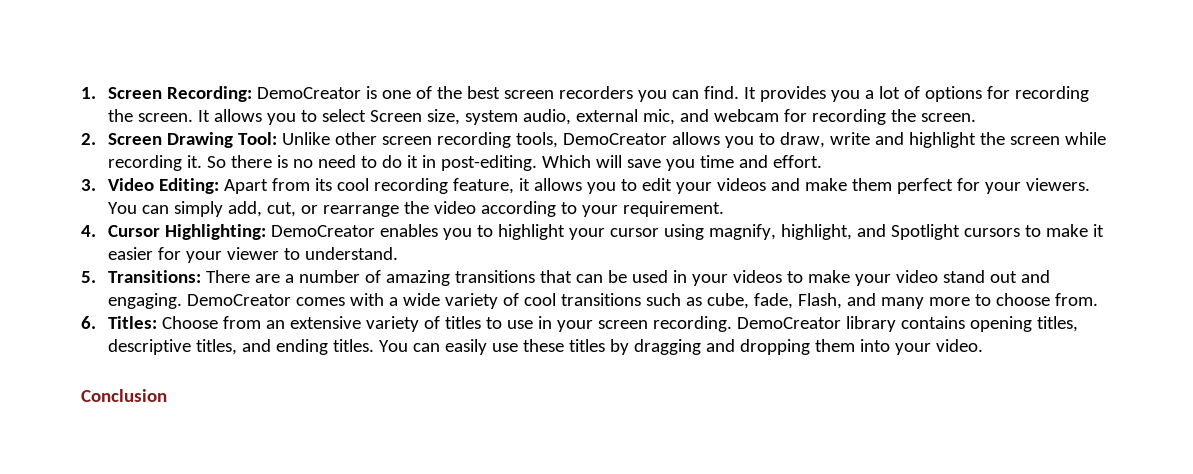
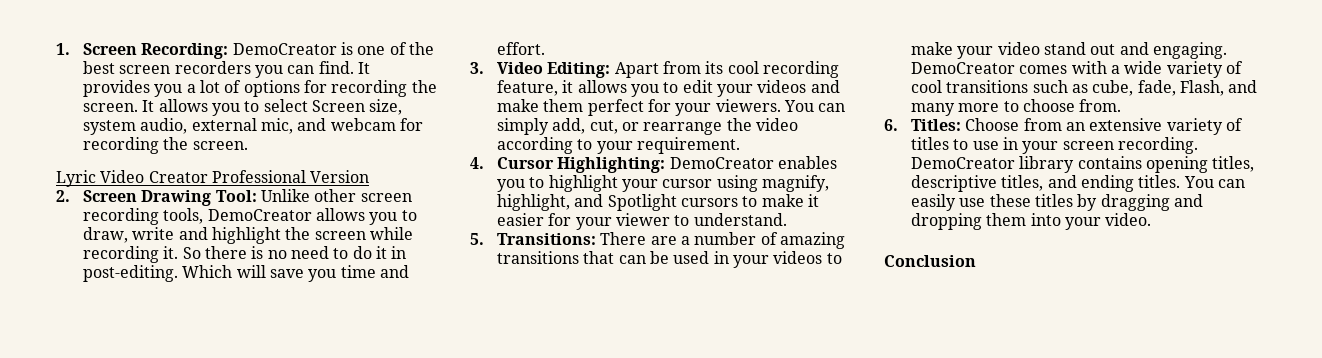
(977, 117) none -> [56,170,370,187] // Lyric Video Creator Professional Version

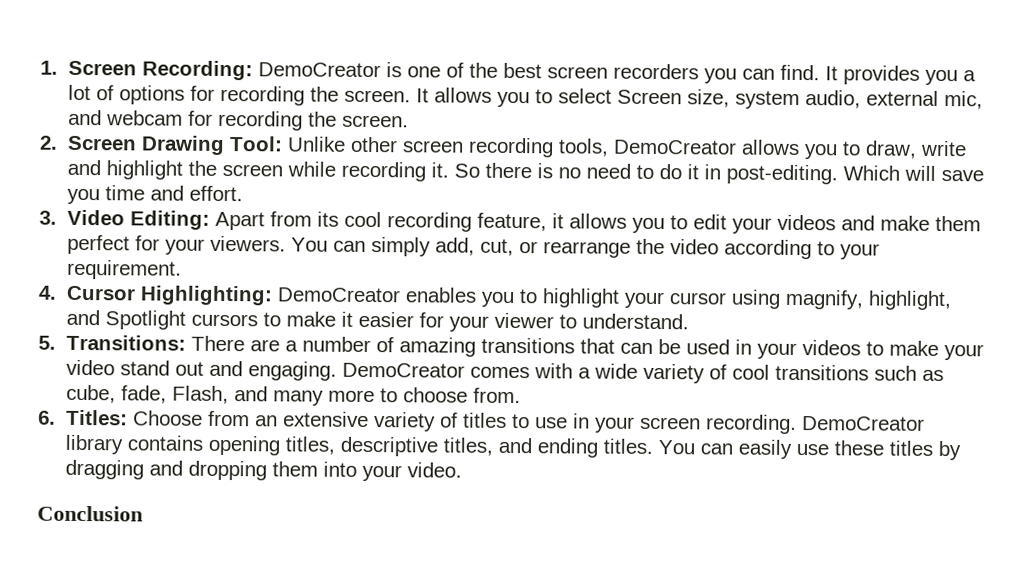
[56,170,370,187] // Lyric Video Creator Professional Version -> (409, 121) none

